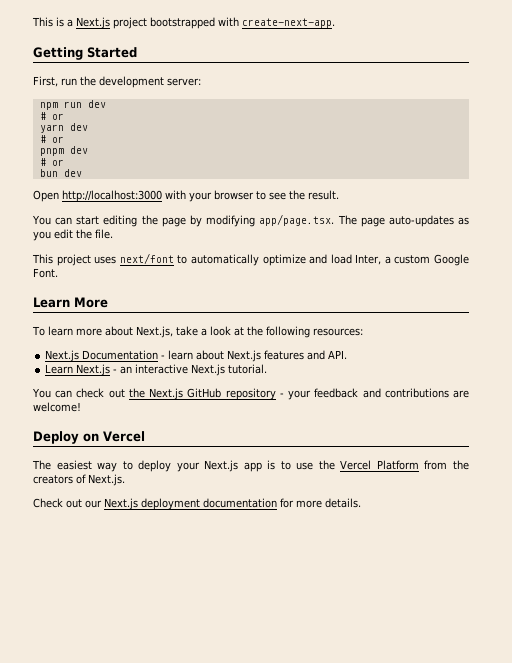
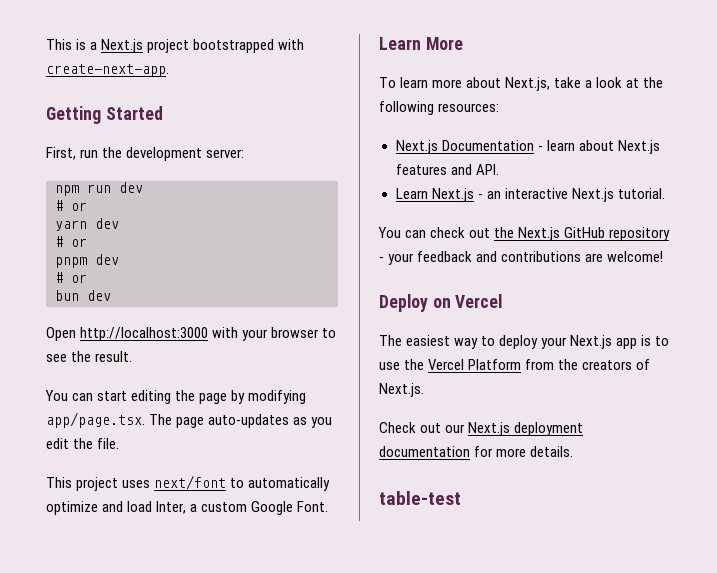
(361, 503) none -> [379,491,461,505] // table-test

